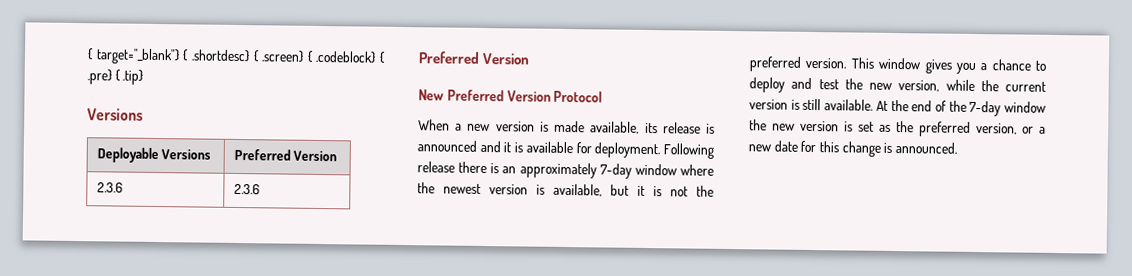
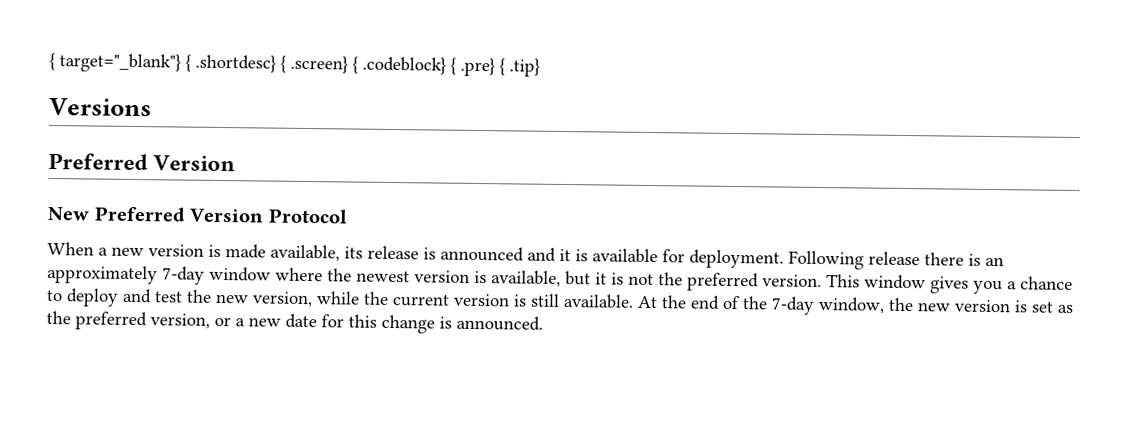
[96,147,212,164] [233,148,338,162] [96,182,123,193] [233,183,260,195] // Deployable Versions | Preferred Version // 2.3.6 | 2.3.6 -> (152, 107) none
[1004,101,1046,113] window -> [818,296,885,314] window,

